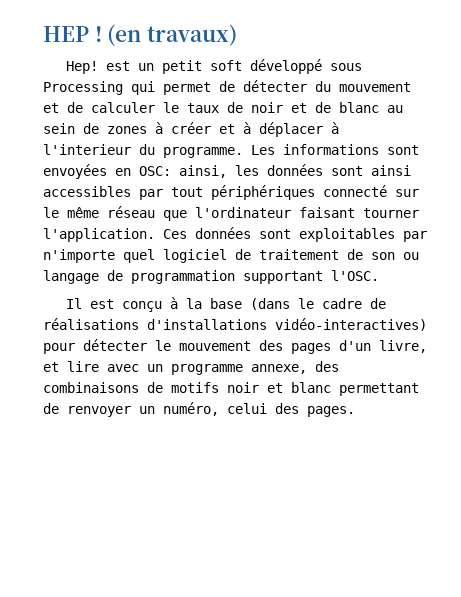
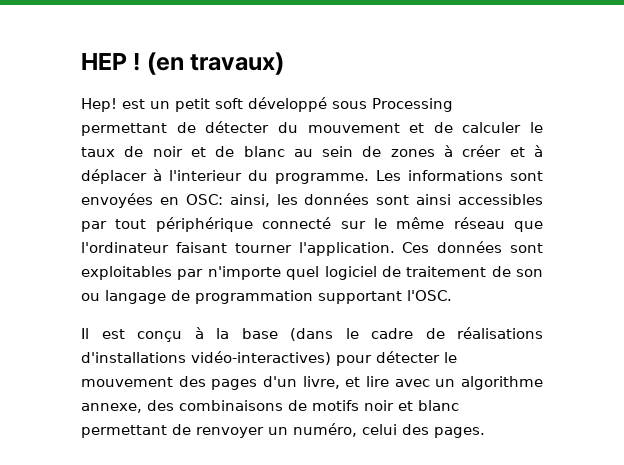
[131,81,211,95] qui permet -> [81,123,167,136] permettant
[211,185,315,200] périphériques -> [155,217,253,232] périphérique
[171,364,243,375] programme -> [461,376,543,390] algorithme

